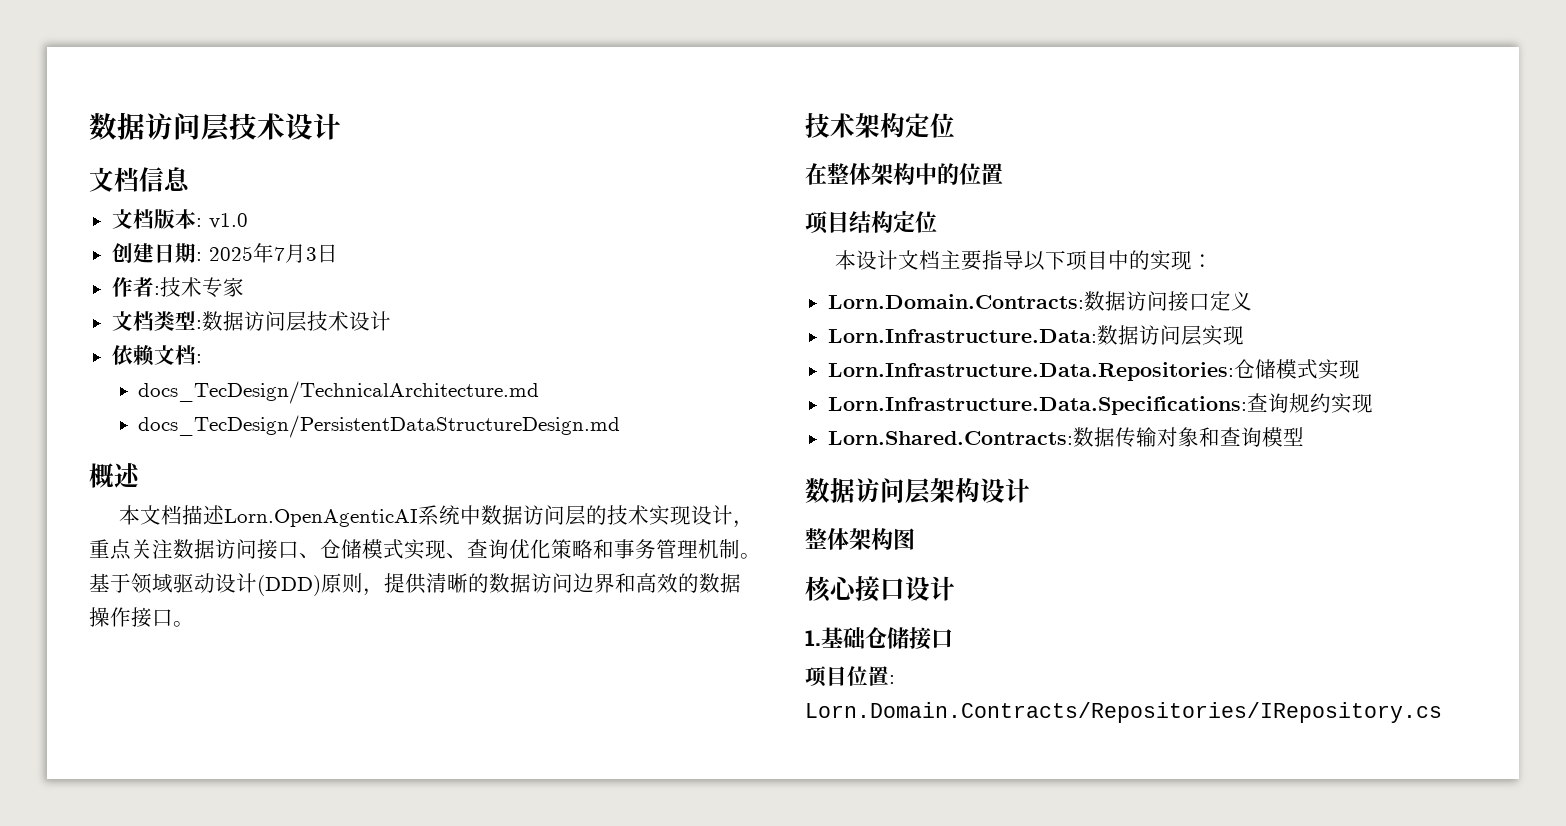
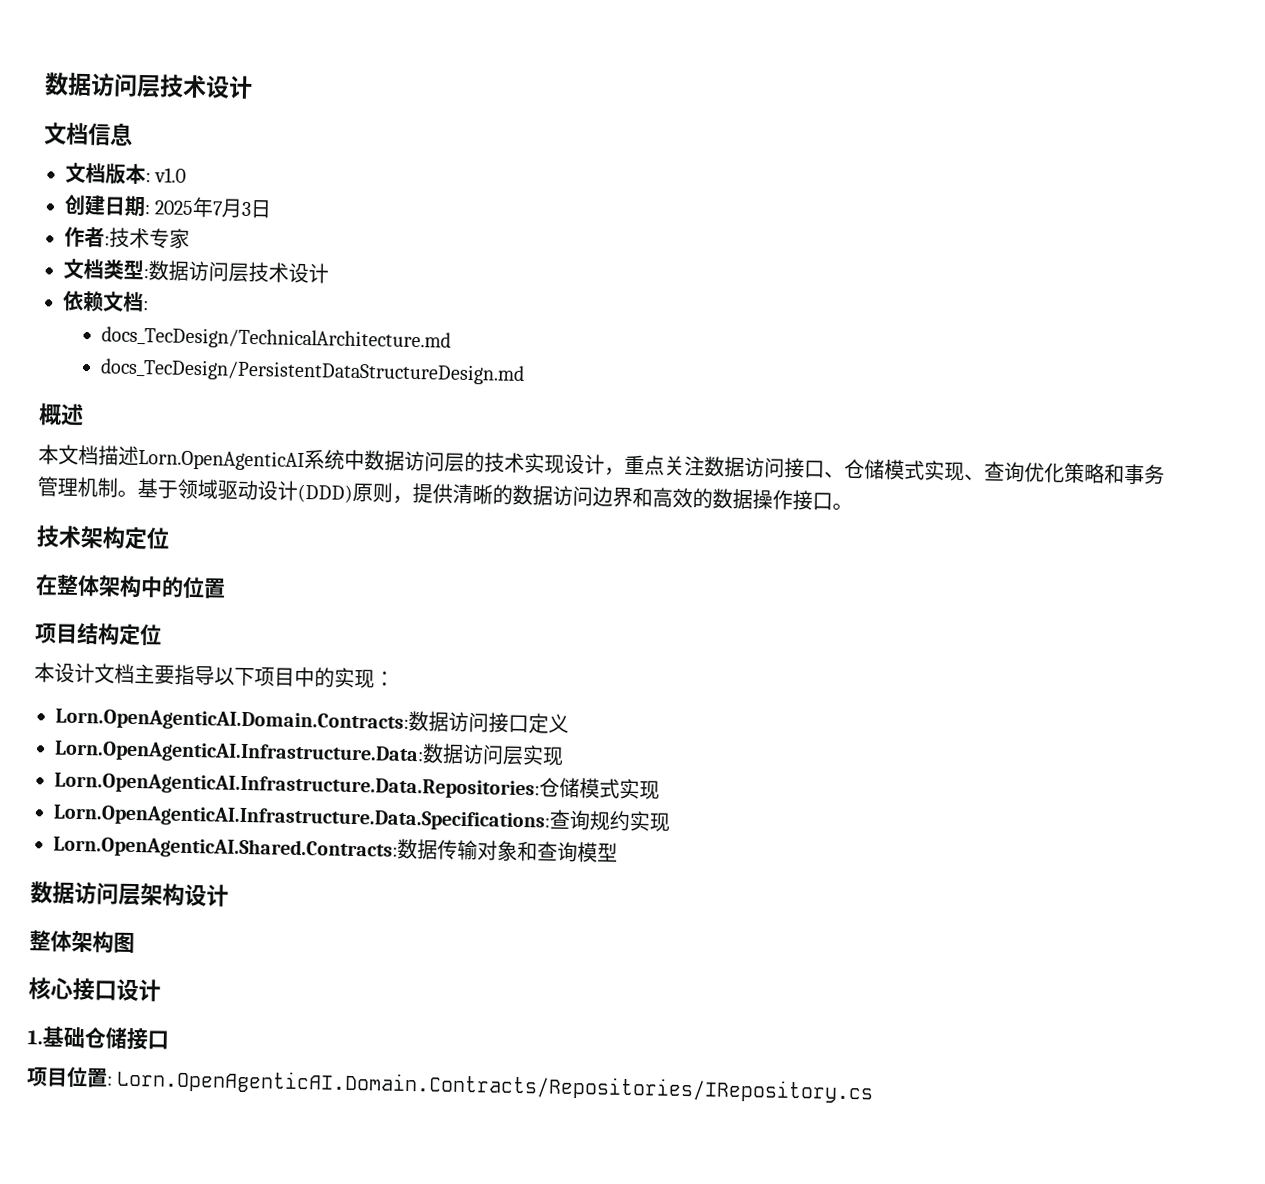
[827,294,1084,309] Lorn.Domain.Contracts: -> [55,708,409,733] Lorn.OpenAgenticAI.Domain.Contracts:
[827,329,1097,343] Lorn.Infrastructure.Data: -> [54,740,424,766] Lorn.OpenAgenticAI.Infrastructure.Data:
[827,362,1234,381] Lorn.Infrastructure.Data.Repositories: -> [54,772,540,800] Lorn.OpenAgenticAI.Infrastructure.Data.Repositories:
[827,396,1247,415] Lorn.Infrastructure.Data.Specifications: -> [53,804,550,832] Lorn.OpenAgenticAI.Infrastructure.Data.Specifications:
[827,431,1073,445] Lorn.Shared.Contracts: -> [53,835,398,861] Lorn.OpenAgenticAI.Shared.Contracts:
[805,702,1442,723] Lorn.Domain.Contracts/Repositories/IRepository.cs -> [116,1068,875,1104] Lorn.OpenAgenticAI.Domain.Contracts/Repositories/IRepository.cs

